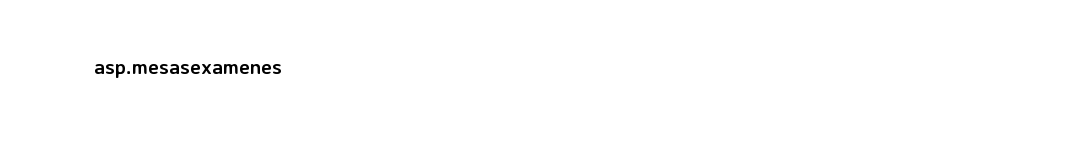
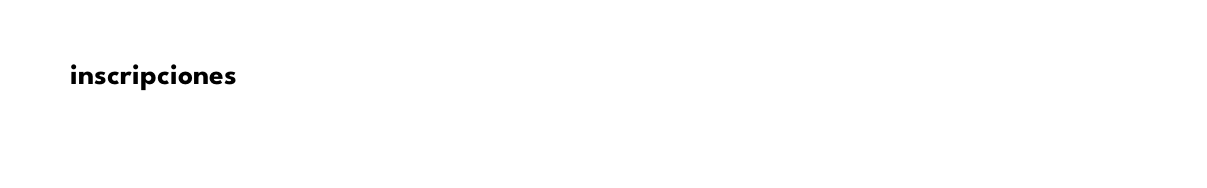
[94,64,282,78] asp.mesasexamenes -> [70,64,237,91] inscripciones

